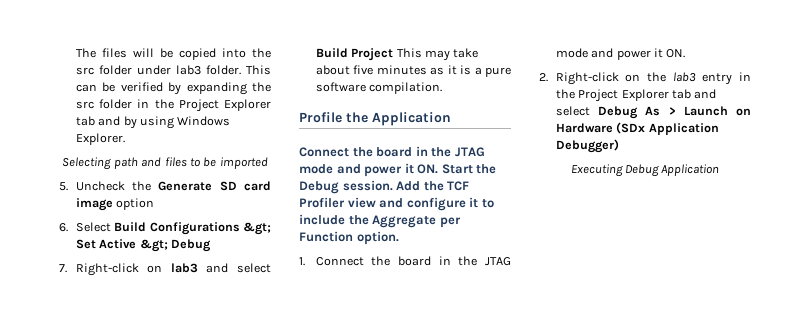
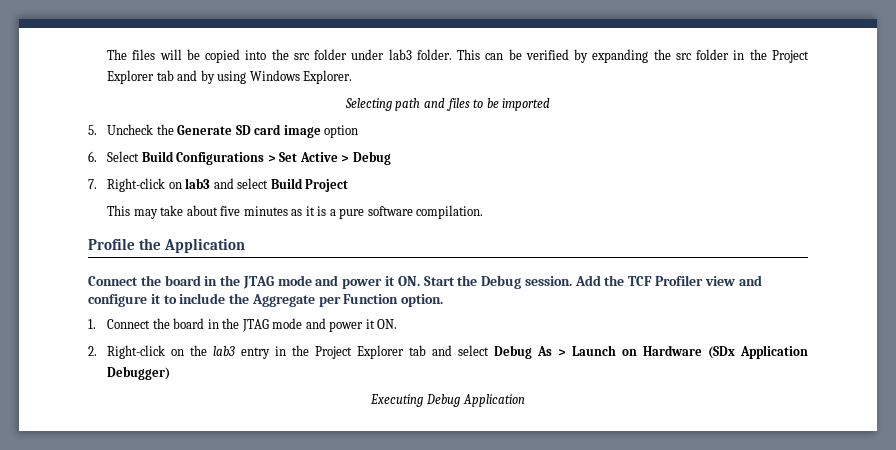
[242,222,271,235] &gt; -> [267,155,276,162] >
[139,239,168,252] &gt; -> [341,155,350,162] >
(394, 54) none -> (349, 185) //

